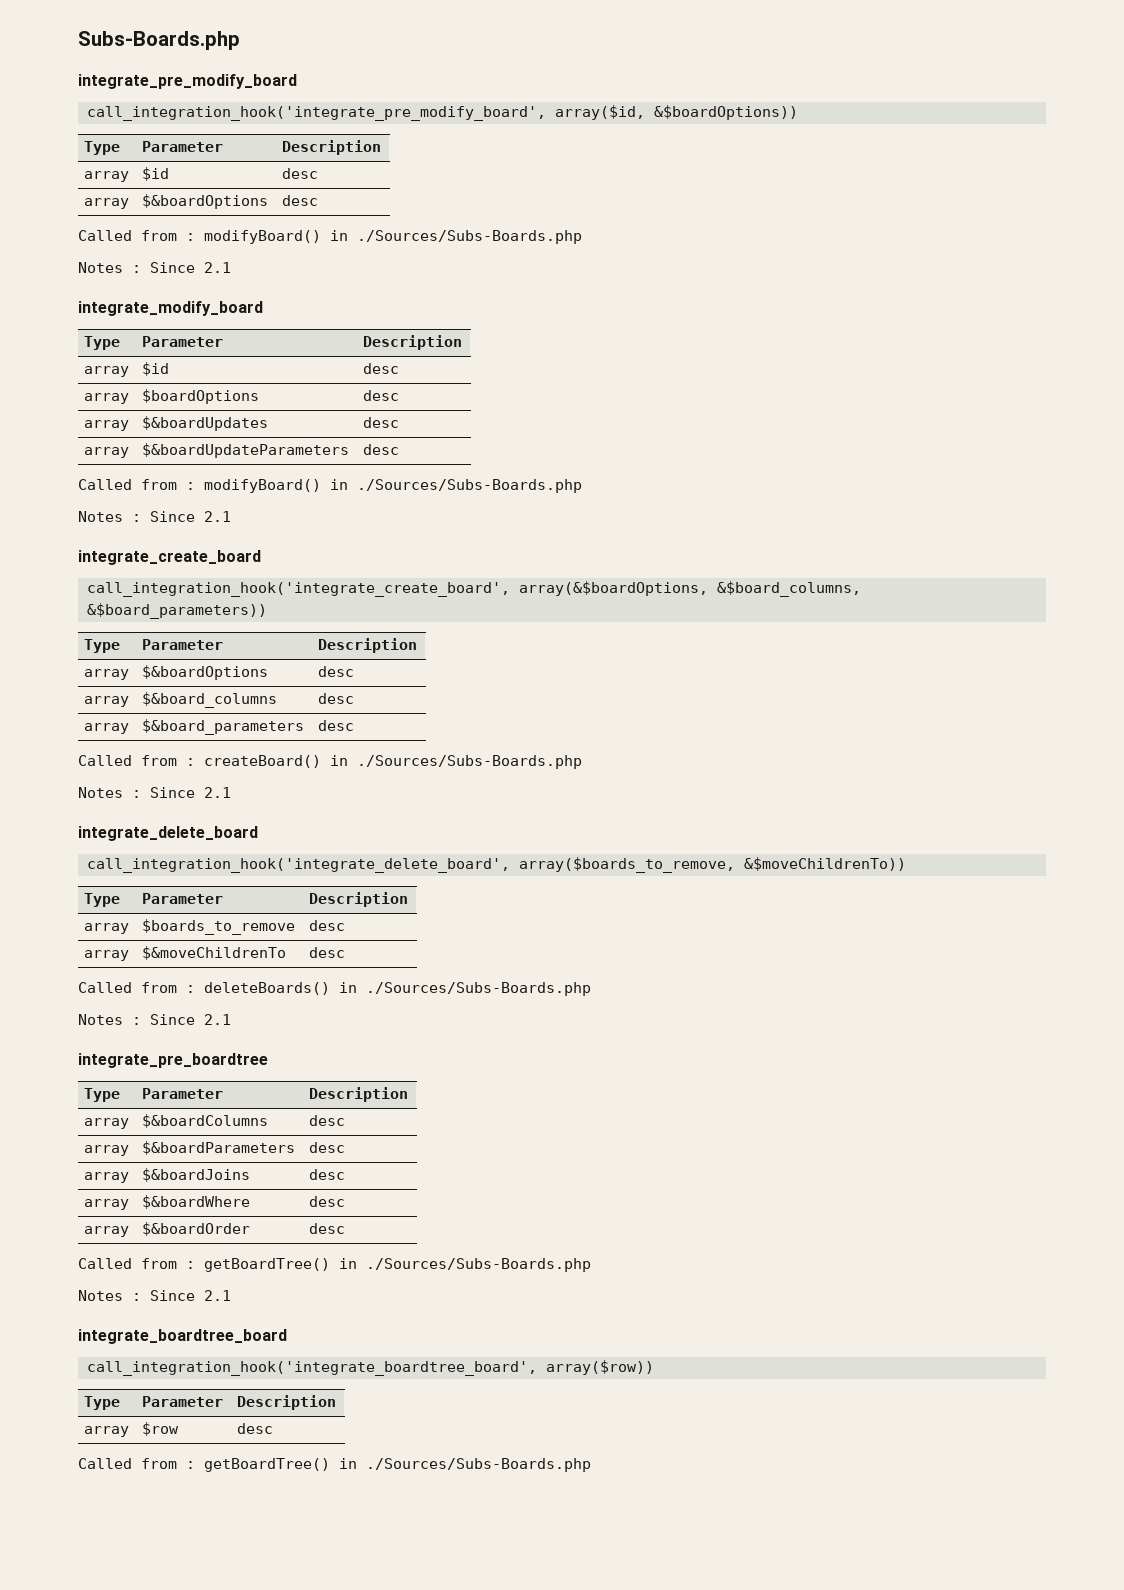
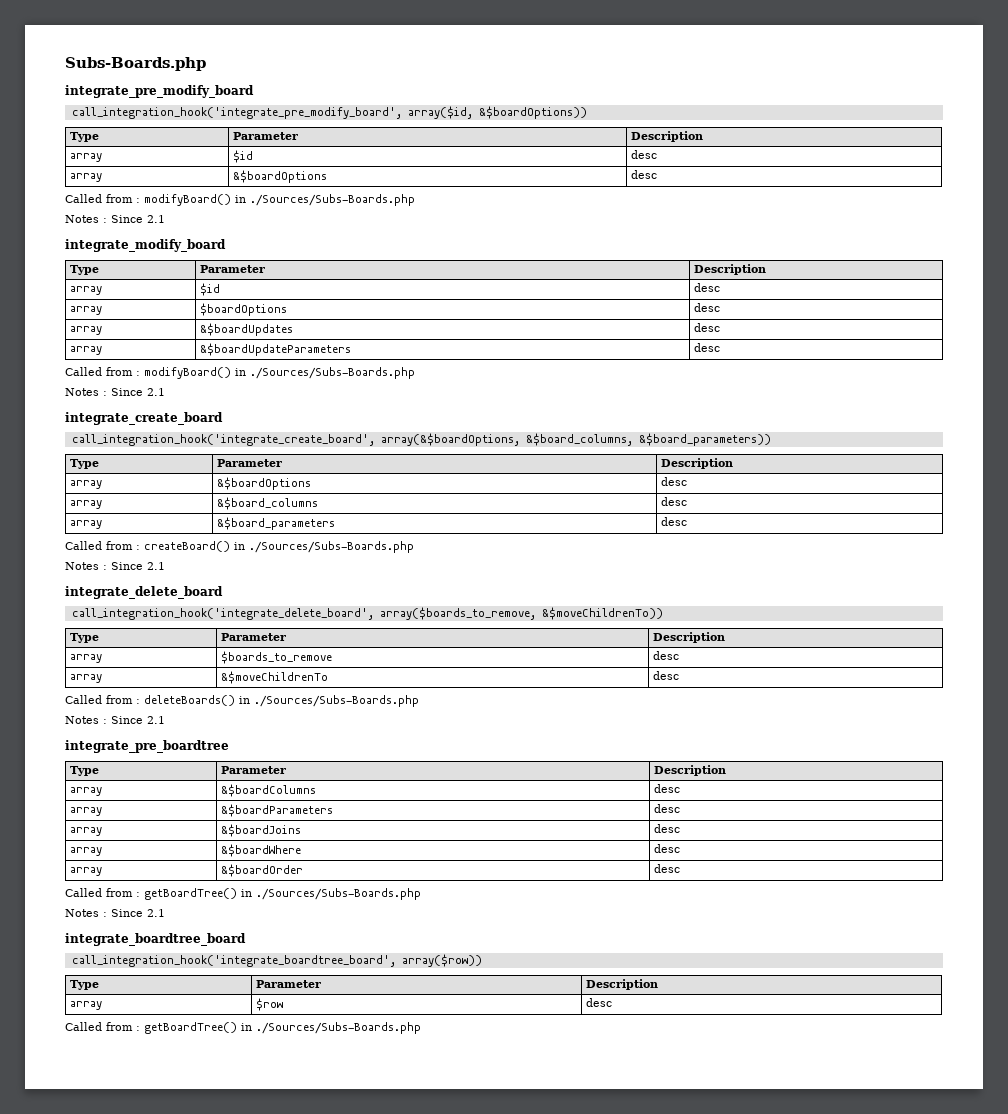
[142,194,269,209] $&boardOptions -> [232,170,327,183] &$boardOptions
[142,416,269,431] [363,417,400,428] [84,447,130,458] [142,443,350,458] $&boardUpdates | desc // array | $&boardUpdateParameters -> [199,323,293,336] [693,323,720,332] [69,346,102,355] [199,343,351,356] &$boardUpdates | desc // array | &$boardUpdateParameters
[142,665,269,680] [318,666,355,677] [84,696,130,707] [142,692,278,708] [318,693,355,704] [84,723,130,734] [142,719,305,735] $&boardOptions | desc // array | $&board_columns | desc // array | $&board_parameters -> [216,477,311,490] [660,477,687,486] [69,500,102,509] [216,497,318,510] [660,497,687,506] [69,520,102,529] [216,517,335,530] &$boardOptions | desc // array | &$board_columns | desc // array | &$board_parameters
[142,946,287,960] $&moveChildrenTo -> [220,671,328,684] &$moveChildrenTo
[142,1114,269,1128] [309,1115,346,1126] [84,1145,130,1156] [142,1141,296,1155] [309,1142,346,1153] [84,1172,130,1183] [142,1168,251,1182] [309,1169,346,1180] [84,1199,130,1210] [142,1195,251,1209] [309,1196,346,1207] [84,1226,130,1237] [142,1222,251,1236] $&boardColumns | desc // array | $&boardParameters | desc // array | $&boardJoins | desc // array | $&boardWhere | desc // array | $&boardOrder -> [220,784,316,797] [653,784,680,793] [69,807,102,816] [220,804,333,817] [653,804,680,813] [69,827,102,836] [220,824,301,837] [653,824,680,833] [69,847,102,856] [220,844,301,857] [653,844,680,853] [69,867,102,876] [220,864,303,877] &$boardColumns | desc // array | &$boardParameters | desc // array | &$boardJoins | desc // array | &$boardWhere | desc // array | &$boardOrder

